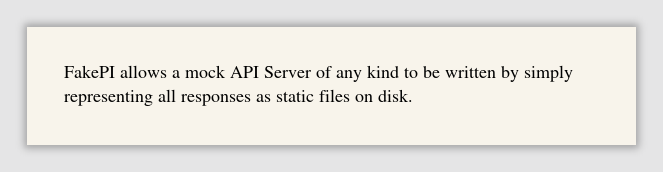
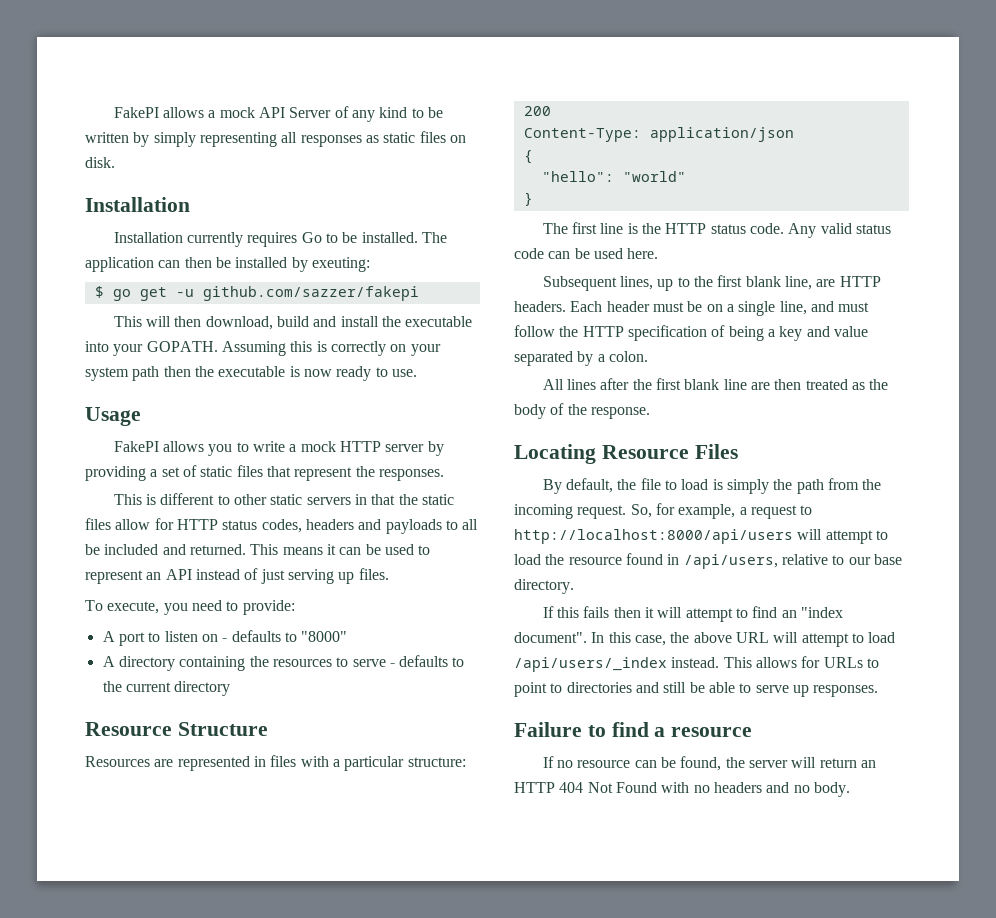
(413, 95) none -> [85,197,190,212] [113,232,448,247] [85,257,370,272] [94,286,419,301] [113,316,473,330] [85,341,441,356] [85,366,417,381] [85,407,141,426] [113,441,444,456] [85,465,444,481] [113,493,454,505] [85,518,479,534] [85,544,431,555] [85,568,389,584] [85,600,295,615] [102,630,348,646] [102,655,465,671] [102,681,231,696] [85,722,268,736] [85,755,466,771] [523,106,551,116] [523,127,794,142] [523,150,533,164] [541,171,686,182] [523,192,533,206] [542,222,891,238] [514,248,659,259] [542,275,881,291] [514,301,870,316] [514,325,868,341] [514,351,648,366] [542,378,889,390] [514,403,650,419] [514,444,738,464] [542,478,882,494] [514,503,813,519] [514,529,888,544] [514,553,902,569] [514,579,574,594] [542,606,843,622] [514,632,896,647] [514,656,879,672] [514,682,879,697] [514,722,753,737] [542,756,876,771] [514,782,850,797] // Installation // Installation currently requires Go to be installed. The application can then be installed by exeuting: // $ go get -u github.com/sazzer/fakepi // This will then download, build and install the executable into your GOPATH. Assuming this is correctly on your system path then the executable is now ready to use. // Usage // FakePI allows you to write a mock HTTP server by providing a set of static files that represent the responses. // This is different to other static servers in that the static files allow for HTTP status codes, headers and payloads to all be included and returned. This means it can be used to represent an API instead of just serving up files. // To execute, you need to provide: // A port to listen on - defaults to "8000" // A directory containing the resources to serve - defaults to the current directory // Resource Structure // Resources are represented in files with a particular structure: // 200 // Content-Type: application/json // { // "hello": "world" // } // The first line is the HTTP status code. Any valid status code can be used here. // Subsequent lines, up to the first blank line, are HTTP headers. Each header must be on a single line, and must follow the HTTP specification of being a key and value separated by a colon. // All lines after the first blank line are then treated as the body of the response. // Locating Resource Files // By default, the file to load is simply the path from the incoming request. So, for example, a request to http://localhost:8000/api/users will attempt to load the resource found in /api/users, relative to our base directory. // If this fails then it will attempt to find an "index document". In this case, the above URL will attempt to load /api/users/_index instead. This allows for URLs to point to directories and still be able to serve up responses. // Failure to find a resource // If no resource can be found, the server will return an HTTP 404 Not Found with no headers and no body.

